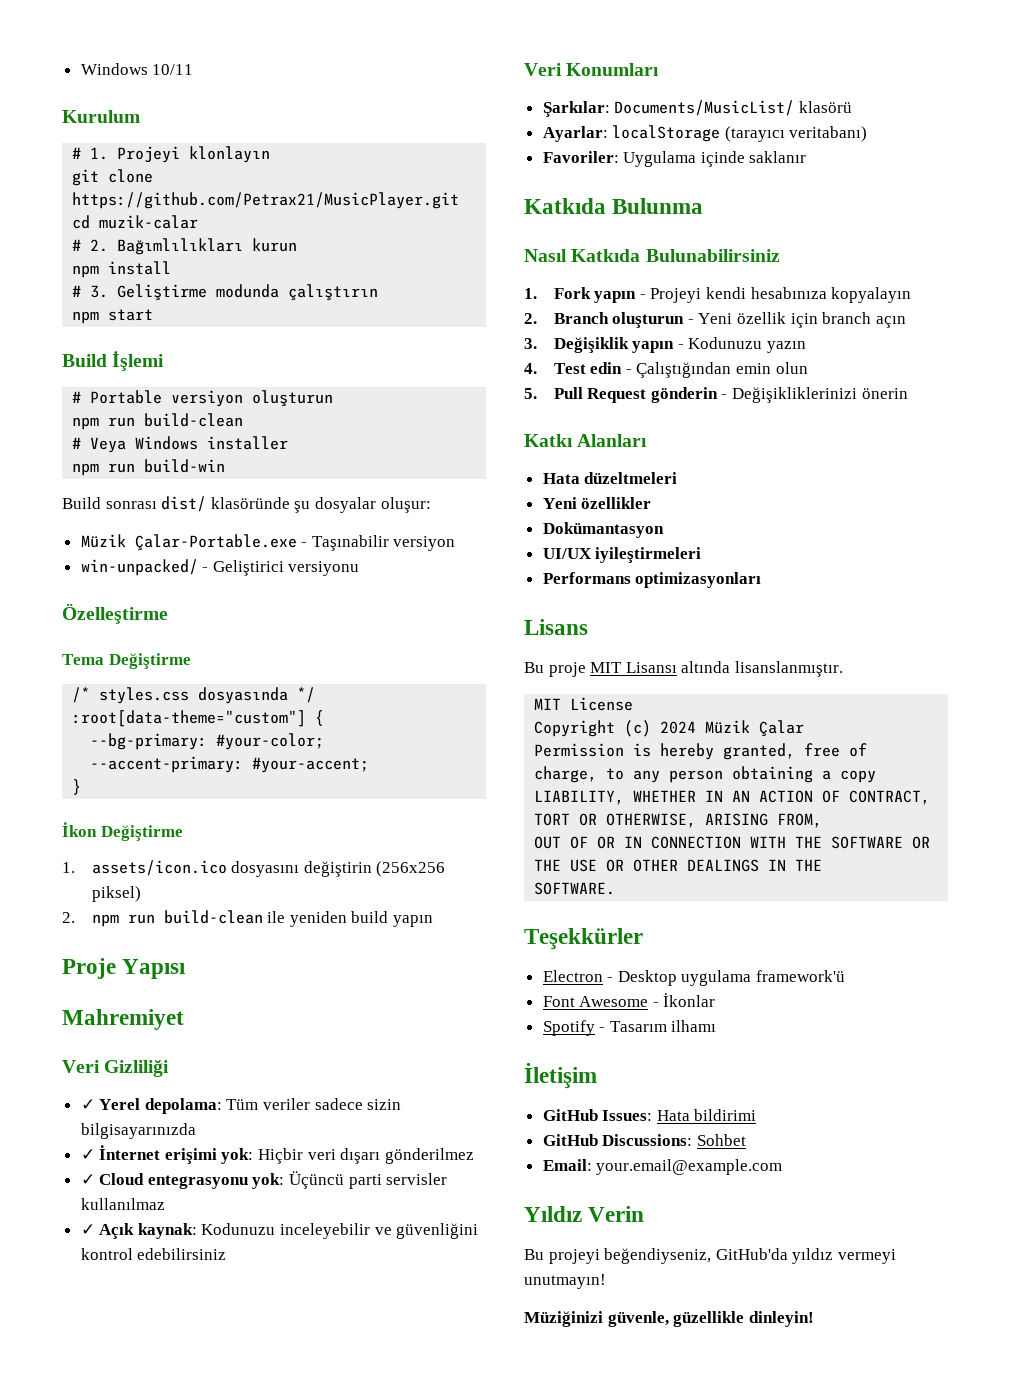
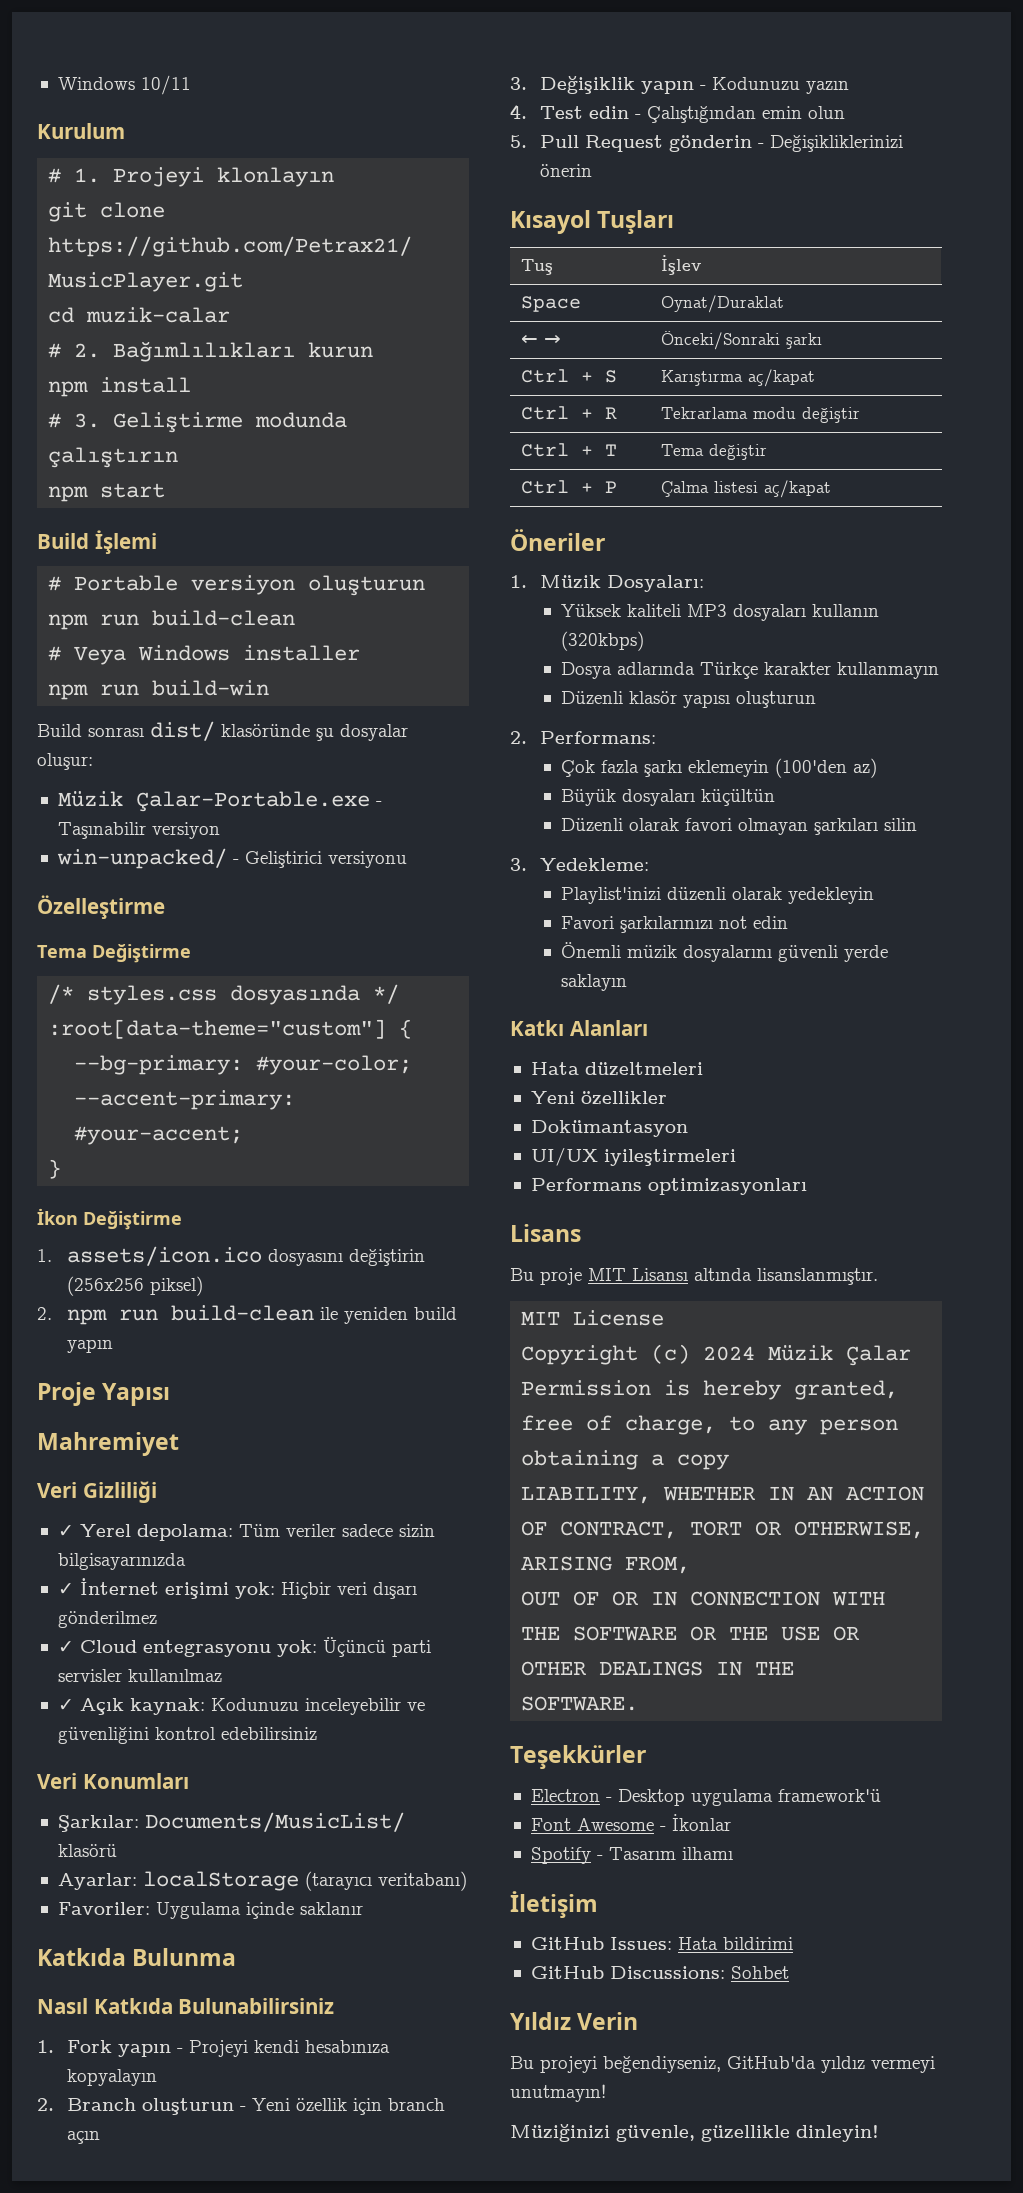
(908, 393) none -> [510,210,675,234] [520,259,553,275] [660,255,701,275] [520,296,581,312] [660,295,784,313] [520,335,561,345] [660,331,822,350] [520,369,617,383] [660,369,815,387] [520,406,617,420] [660,407,860,423] [520,443,617,457] [660,444,767,460] [520,480,617,494] [660,480,831,498] [510,529,605,551] [510,575,705,592] [561,604,880,621] [561,631,645,651] [561,662,940,679] [561,691,817,708] [510,731,657,744] [561,758,878,778] [561,789,776,806] [561,818,918,835] [510,858,650,871] [561,887,875,904] [561,916,789,933] [561,942,889,962] [561,974,628,991] // Kısayol Tuşları // Tuş | İşlev // Space | Oynat/Duraklat // ← → | Önceki/Sonraki şarkı // Ctrl + S | Karıştırma aç/kapat // Ctrl + R | Tekrarlama modu değiştir // Ctrl + T | Tema değiştir // Ctrl + P | Çalma listesi aç/kapat // Öneriler // 1. Müzik Dosyaları: // Yüksek kaliteli MP3 dosyaları kullanın (320kbps) // Dosya adlarında Türkçe karakter kullanmayın // Düzenli klasör yapısı oluşturun // 2. Performans: // Çok fazla şarkı eklemeyin (100'den az) // Büyük dosyaları küçültün // Düzenli olarak favori olmayan şarkıları silin // 3. Yedekleme: // Playlist'inizi düzenli olarak yedekleyin // Favori şarkılarınızı not edin // Önemli müzik dosyalarını güvenli yerde saklayın
[542,1159,783,1175] // Email: your.email@example.com -> (789, 1972) none

